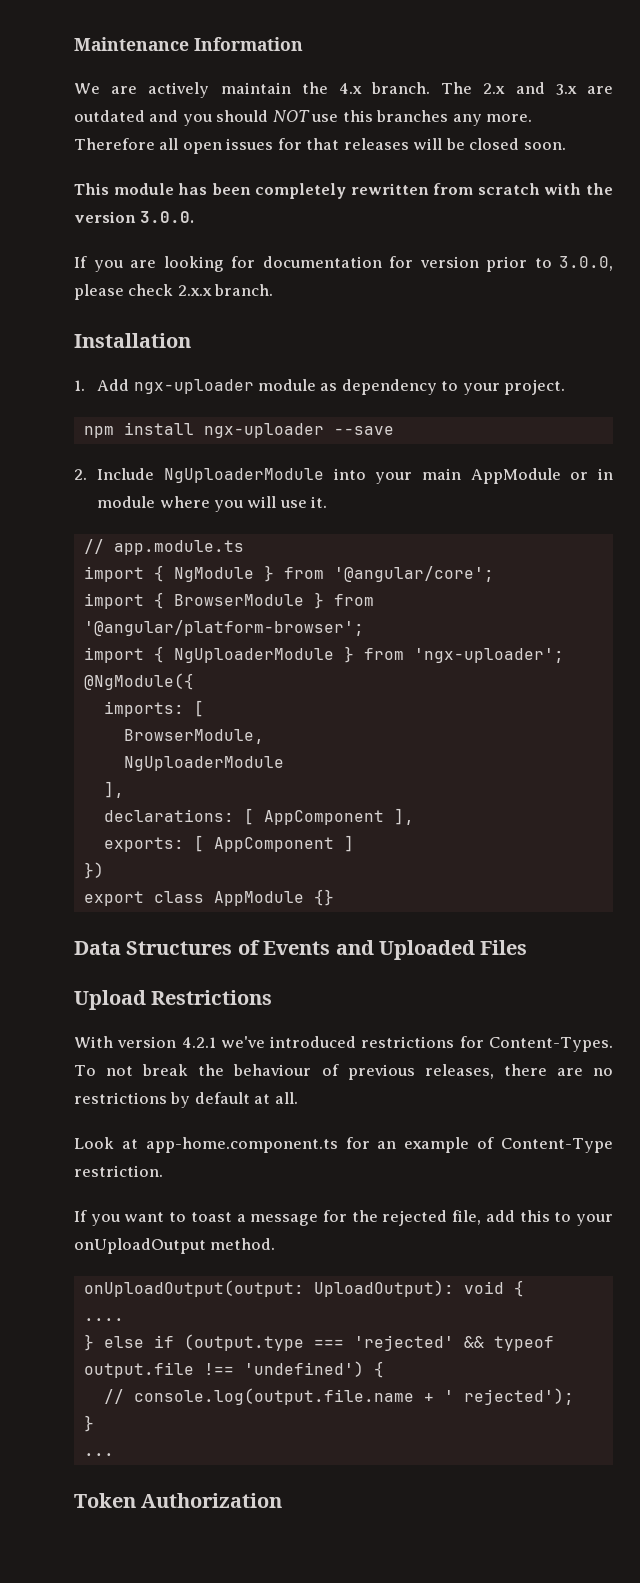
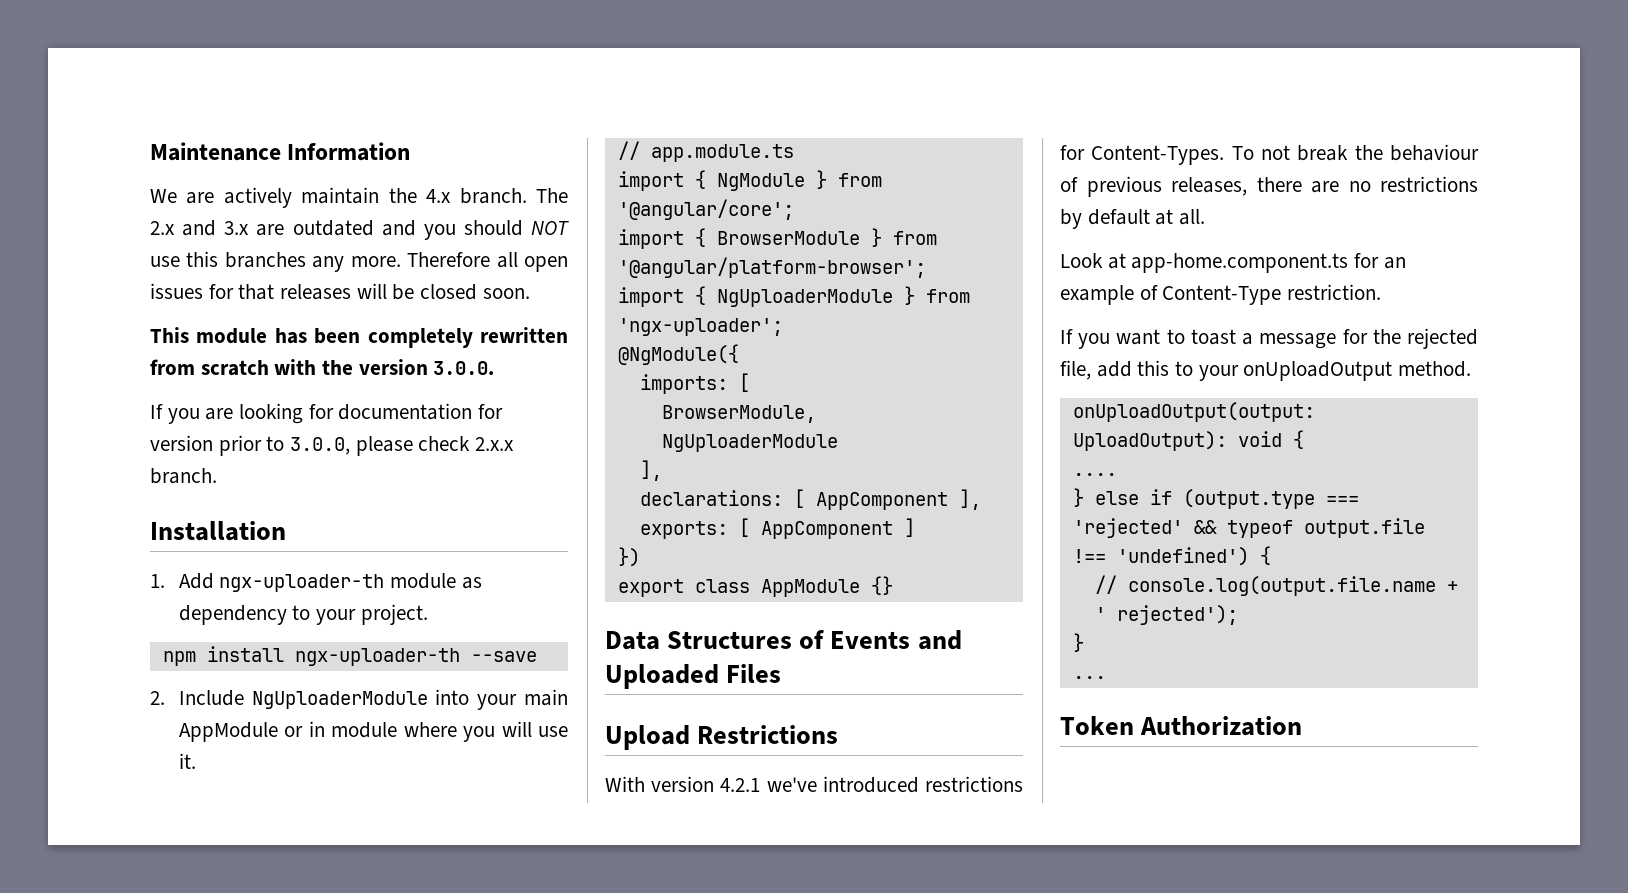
[133,379,254,394] ngx-uploader -> [219,574,385,592] ngx-uploader-th
[203,423,324,438] ngx-uploader -> [294,648,460,666] ngx-uploader-th

